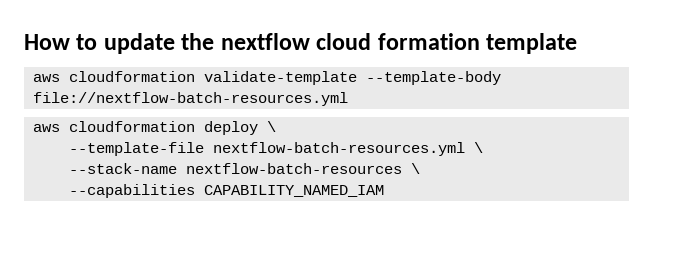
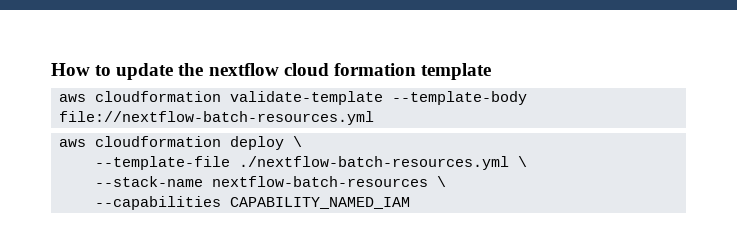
[213,142,466,156] nextflow-batch-resources.yml -> [239,156,510,170] ./nextflow-batch-resources.yml

